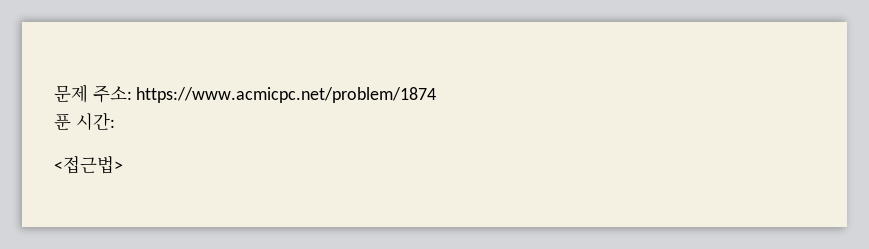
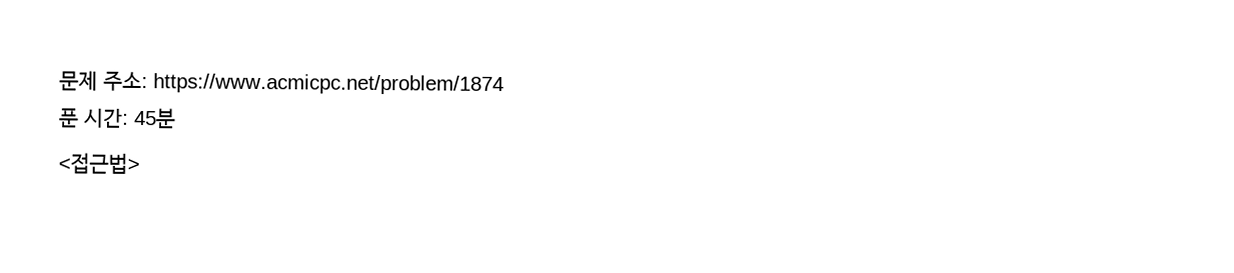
(115, 121) none -> [134,107,176,129] 45분

